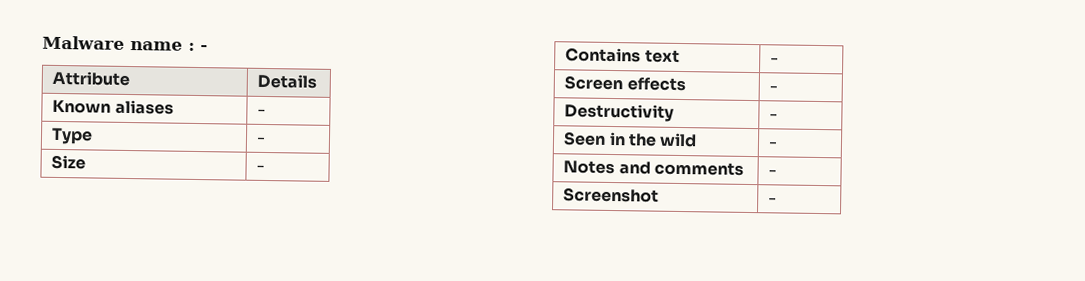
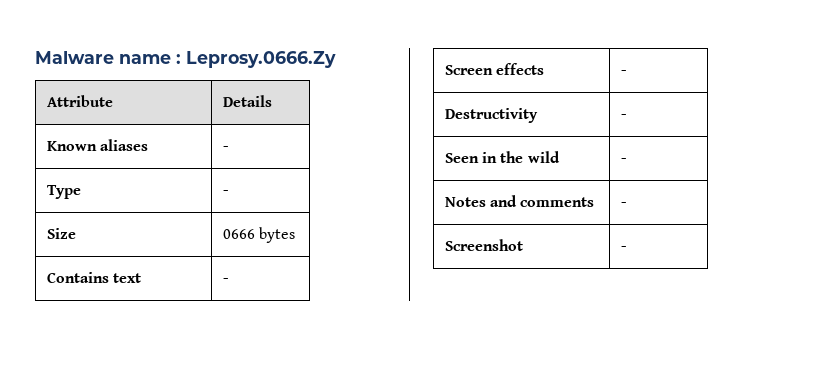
[200,45,208,52] - -> [186,51,336,68] Leprosy.0666.Zy
[256,164,266,171] - -> [222,227,296,243] 0666 bytes

